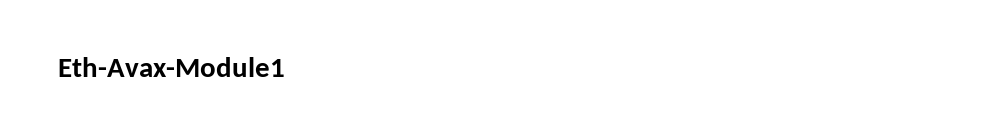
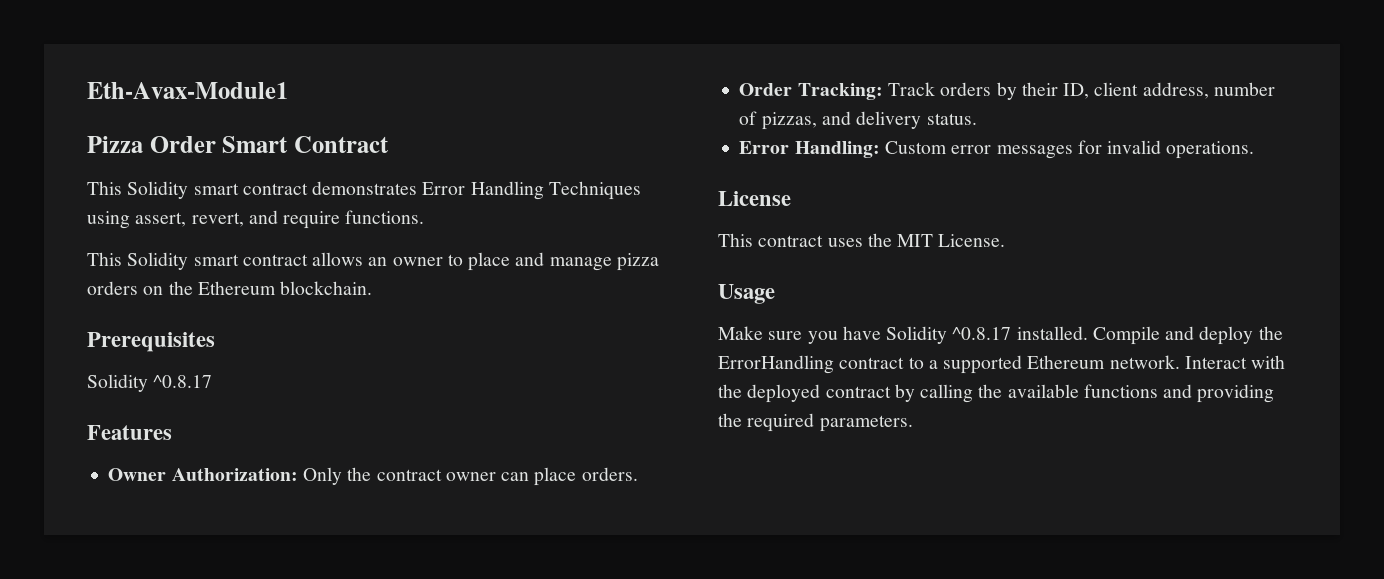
(285, 67) none -> [87,136,389,153] [87,181,641,200] [87,210,425,229] [87,252,659,271] [87,281,373,295] [87,332,215,352] [87,374,213,392] [87,425,172,440] [108,467,638,486] [739,82,1275,100] [739,111,977,130] [739,140,1255,159] [718,191,791,206] [718,233,1006,247] [718,284,775,304] [718,326,1283,345] [718,355,1286,374] [718,384,1275,403] [718,413,913,432] // Pizza Order Smart Contract // This Solidity smart contract demonstrates Error Handling Techniques using assert, revert, and require functions. // This Solidity smart contract allows an owner to place and manage pizza orders on the Ethereum blockchain. // Prerequisites // Solidity ^0.8.17 // Features // Owner Authorization: Only the contract owner can place orders. // Order Tracking: Track orders by their ID, client address, number of pizzas, and delivery status. // Error Handling: Custom error messages for invalid operations. // License // This contract uses the MIT License. // Usage // Make sure you have Solidity ^0.8.17 installed. Compile and deploy the ErrorHandling contract to a supported Ethereum network. Interact with the deployed contract by calling the available functions and providing the required parameters.

